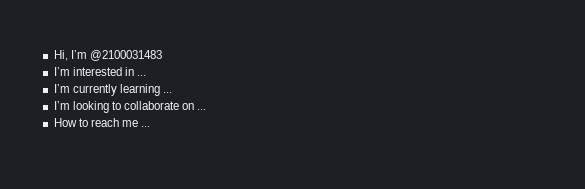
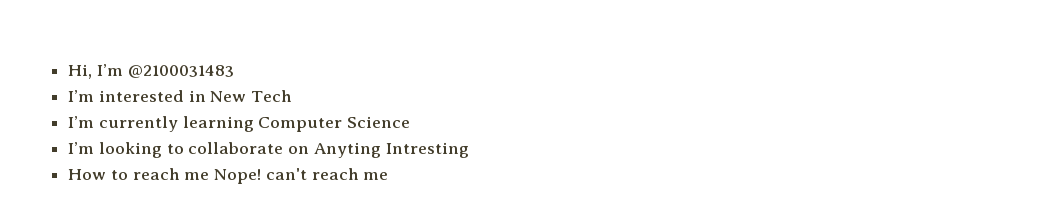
[136,75,146,76] ... -> [210,90,293,102] New Tech
[162,92,172,93] ... -> [258,116,411,132] Computer Science
[197,109,207,110] ... -> [313,142,469,158] Anyting Intresting
[141,126,151,127] ... -> [214,168,389,184] Nope! can't reach me

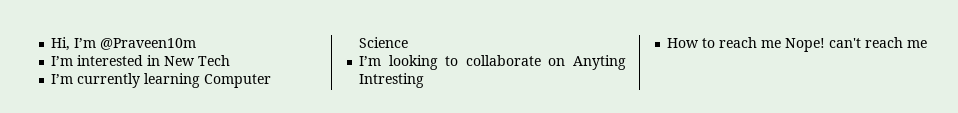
[127,65,234,78] @2100031483 -> [100,38,197,50] @Praveen10m

